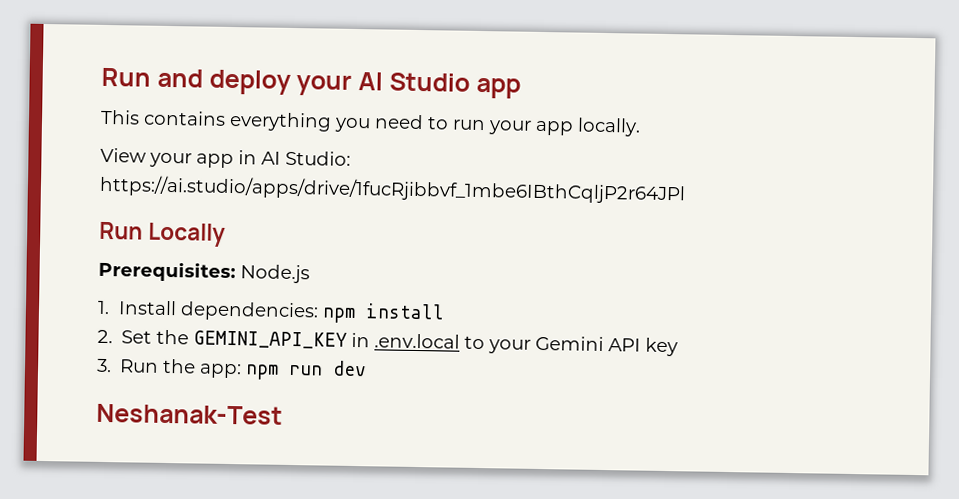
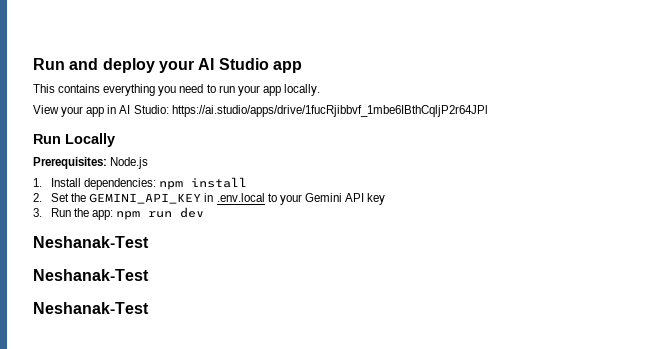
(283, 414) none -> [33,269,149,281] [33,302,149,314] // Neshanak-Test // Neshanak-Test

